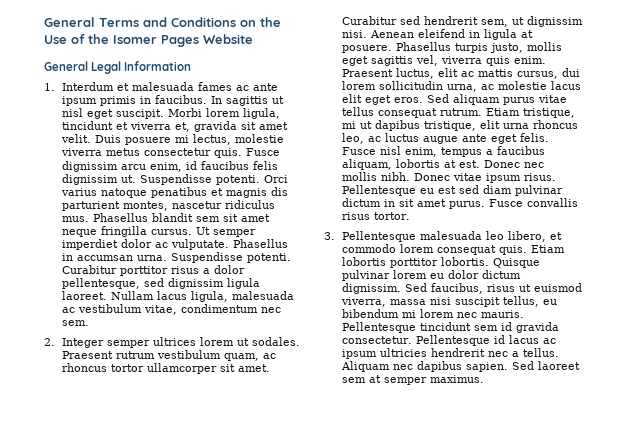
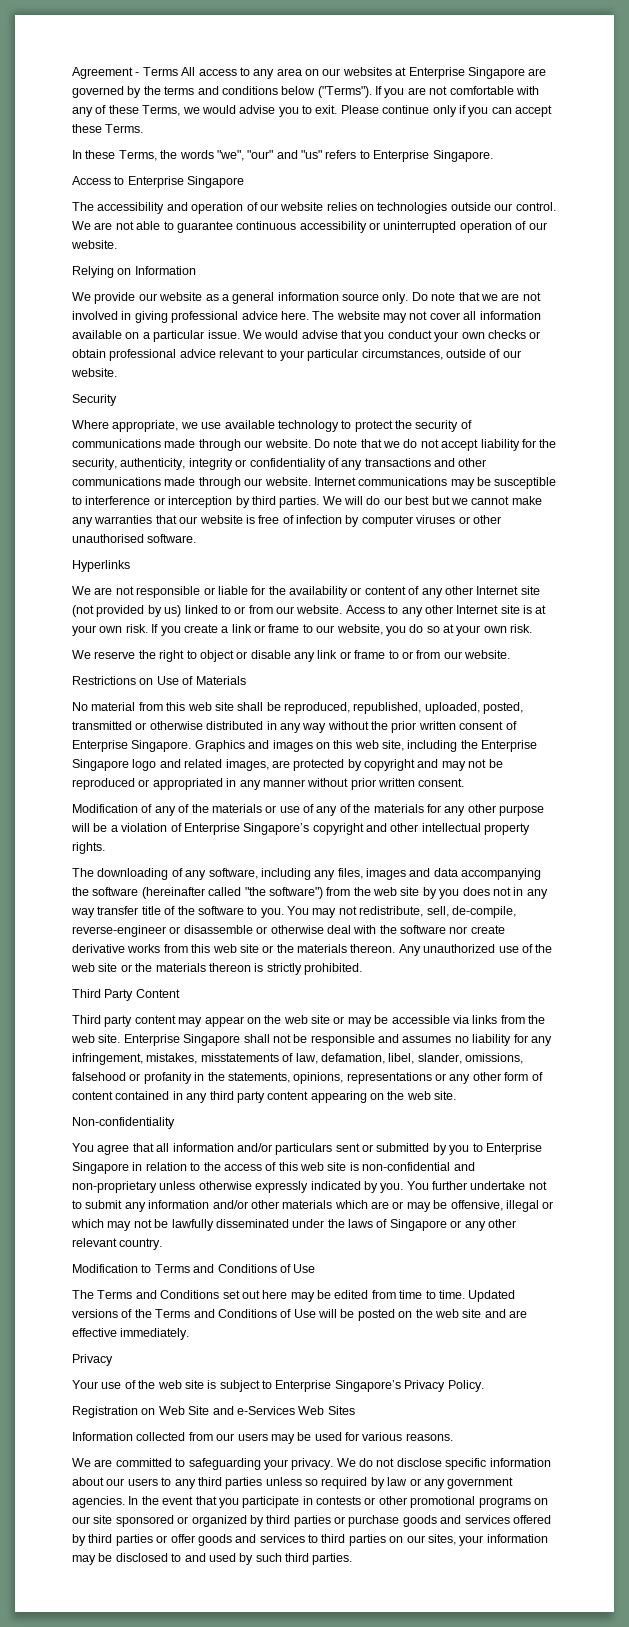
[44,17,281,27] [44,34,253,47] [44,61,192,74] [44,82,279,91] [62,95,285,106] [62,108,281,119] [62,121,289,132] [61,134,285,145] [61,148,281,158] [62,161,279,172] [62,174,289,185] [61,187,289,198] [62,200,276,211] [62,213,271,222] [62,226,257,237] [62,239,289,250] [62,252,292,263] [62,265,246,276] [62,278,261,289] [62,291,295,302] [62,304,282,315] [62,320,90,326] [44,337,301,348] [62,350,277,361] [62,363,271,374] [342,16,584,27] [342,29,534,40] [342,42,563,53] [342,55,547,66] [342,68,581,79] [342,81,582,92] [342,94,568,105] [342,107,576,118] [342,120,579,131] [342,133,550,144] [342,146,546,157] [342,159,545,170] [342,172,557,183] [342,185,564,196] [342,198,579,209] [342,212,411,220] [324,231,563,242] [342,244,566,255] [342,257,541,268] [342,270,522,281] [342,283,583,294] [341,296,558,307] [342,309,525,318] [342,322,560,333] [342,335,557,346] [342,348,560,359] [341,361,581,372] [342,375,485,385] General Terms and Conditions on the Use of the Isomer Pages Website // General Legal Information // 1. Interdum et malesuada fames ac ante ipsum primis in faucibus. In sagittis ut nisl eget suscipit. Morbi lorem ligula, tincidunt et viverra et, gravida sit amet velit. Duis posuere mi lectus, molestie viverra metus consectetur quis. Fusce dignissim arcu enim, id faucibus felis dignissim ut. Suspendisse potenti. Orci varius natoque penatibus et magnis dis parturient montes, nascetur ridiculus mus. Phasellus blandit sem sit amet neque fringilla cursus. Ut semper imperdiet dolor ac vulputate. Phasellus in accumsan urna. Suspendisse potenti. Curabitur porttitor risus a dolor pellentesque, sed dignissim ligula laoreet. Nullam lacus ligula, malesuada ac vestibulum vitae, condimentum nec sem. // 2. Integer semper ultrices lorem ut sodales. Praesent rutrum vestibulum quam, ac rhoncus tortor ullamcorper sit amet. Curabitur sed hendrerit sem, ut dignissim nisi. Aenean eleifend in ligula at posuere. Phasellus turpis justo, mollis eget sagittis vel, viverra quis enim. Praesent luctus, elit ac mattis cursus, dui lorem sollicitudin urna, ac molestie lacus elit eget eros. Sed aliquam purus vitae tellus consequat rutrum. Etiam tristique, mi ut dapibus tristique, elit urna rhoncus leo, ac luctus augue ante eget felis. Fusce nisl enim, tempus a faucibus aliquam, lobortis at est. Donec nec mollis nibh. Donec vitae ipsum risus. Pellentesque eu est sed diam pulvinar dictum in sit amet purus. Fusce convallis risus tortor. // 3. Pellentesque malesuada leo libero, et commodo lorem consequat quis. Etiam lobortis porttitor lobortis. Quisque pulvinar lorem eu dolor dictum dignissim. Sed faucibus, risus ut euismod viverra, massa nisi suscipit tellus, eu bibendum mi lorem nec mauris. Pellentesque tincidunt sem id gravida consectetur. Pellentesque id lacus ac ipsum ultricies hendrerit nec a tellus. Aliquam nec dapibus sapien. Sed laoreet sem at semper maximus. -> [72,67,547,79] [72,86,539,98] [72,105,552,117] [72,124,144,133] [72,150,493,162] [72,176,245,188] [72,202,556,214] [72,221,547,233] [71,240,117,249] [72,266,196,278] [72,292,541,304] [72,311,541,323] [72,330,541,342] [72,349,521,361] [71,368,117,377] [72,394,117,406] [72,420,472,432] [72,439,557,451] [72,458,487,470] [72,477,557,489] [72,496,542,508] [72,515,501,527] [72,534,197,543] [72,560,130,572] [72,586,540,598] [72,605,547,617] [72,624,533,636] [72,650,510,662] [72,676,246,685] [72,702,524,714] [72,721,517,733] [72,740,538,752] [72,759,503,771] [72,778,465,790] [72,804,544,816] [71,823,531,835] [72,842,105,854] [72,868,542,880] [72,887,548,899] [71,906,516,918] [72,925,505,937] [72,944,553,956] [71,963,362,975] [72,989,180,1001] [72,1015,545,1027] [71,1034,552,1046] [72,1053,523,1065] [72,1072,543,1084] [72,1091,457,1103] [72,1117,175,1129] [72,1143,542,1155] [72,1162,475,1174] [72,1181,547,1193] [72,1200,554,1212] [71,1219,516,1231] [72,1238,163,1250] [72,1264,316,1273] [72,1290,516,1302] [72,1309,527,1321] [72,1328,190,1340] [72,1354,113,1366] [72,1380,484,1392] [72,1406,355,1418] [72,1432,453,1444] [72,1458,551,1470] [72,1477,514,1489] [72,1496,548,1508] [72,1515,551,1527] [72,1534,548,1546] [72,1553,353,1565] Agreement - Terms All access to any area on our websites at Enterprise Singapore are governed by the terms and conditions below ("Terms"). If you are not comfortable with any of these Terms, we would advise you to exit. Please continue only if you can accept these Terms. // In these Terms, the words "we", "our" and "us" refers to Enterprise Singapore. // Access to Enterprise Singapore // The accessibility and operation of our website relies on technologies outside our control. We are not able to guarantee continuous accessibility or uninterrupted operation of our website. // Relying on Information // We provide our website as a general information source only. Do note that we are not involved in giving professional advice here. The website may not cover all information available on a particular issue. We would advise that you conduct your own checks or obtain professional advice relevant to your particular circumstances, outside of our website. // Security // Where appropriate, we use available technology to protect the security of communications made through our website. Do note that we do not accept liability for the security, authenticity, integrity or confidentiality of any transactions and other communications made through our website. Internet communications may be susceptible to interference or interception by third parties. We will do our best but we cannot make any warranties that our website is free of infection by computer viruses or other unauthorised software. // Hyperlinks // We are not responsible or liable for the availability or content of any other Internet site (not provided by us) linked to or from our website. Access to any other Internet site is at your own risk. If you create a link or frame to our website, you do so at your own risk. // We reserve the right to object or disable any link or frame to or from our website. // Restrictions on Use of Materials // No material from this web site shall be reproduced, republished, uploaded, posted, transmitted or otherwise distributed in any way without the prior written consent of Enterprise Singapore. Graphics and images on this web site, including the Enterprise Singapore logo and related images, are protected by copyright and may not be reproduced or appropriated in any manner without prior written consent. // Modification of any of the materials or use of any of the materials for any other purpose will be a violation of Enterprise Singapore’s copyright and other intellectual property rights. // The downloading of any software, including any files, images and data accompanying the software (hereinafter called "the software") from the web site by you does not in any way transfer title of the software to you. You may not redistribute, sell, de-compile, reverse-engineer or disassemble or otherwise deal with the software nor create derivative works from this web site or the materials thereon. Any unauthorized use of the web site or the materials thereon is strictly prohibited. // Third Party Content // Third party content may appear on the web site or may be accessible via links from the web site. Enterprise Singapore shall not be responsible and assumes no liability for any infringement, mistakes, misstatements of law, defamation, libel, slander, omissions, falsehood or profanity in the statements, opinions, representations or any other form of content contained in any third party content appearing on the web site. // Non-confidentiality // You agree that all information and/or particulars sent or submitted by you to Enterprise Singapore in relation to the access of this web site is non-confidential and non-proprietary unless otherwise expressly indicated by you. You further undertake not to submit any information and/or other materials which are or may be offensive, illegal or which may not be lawfully disseminated under the laws of Singapore or any other relevant country. // Modification to Terms and Conditions of Use // The Terms and Conditions set out here may be edited from time to time. Updated versions of the Terms and Conditions of Use will be posted on the web site and are effective immediately. // Privacy // Your use of the web site is subject to Enterprise Singapore’s Privacy Policy. // Registration on Web Site and e-Services Web Sites // Information collected from our users may be used for various reasons. // We are committed to safeguarding your privacy. We do not disclose specific information about our users to any third parties unless so required by law or any government agencies. In the event that you participate in contests or other promotional programs on our site sponsored or organized by third parties or purchase goods and services offered by third parties or offer goods and services to third parties on our sites, your information may be disclosed to and used by such third parties.

